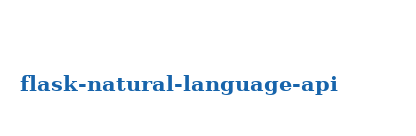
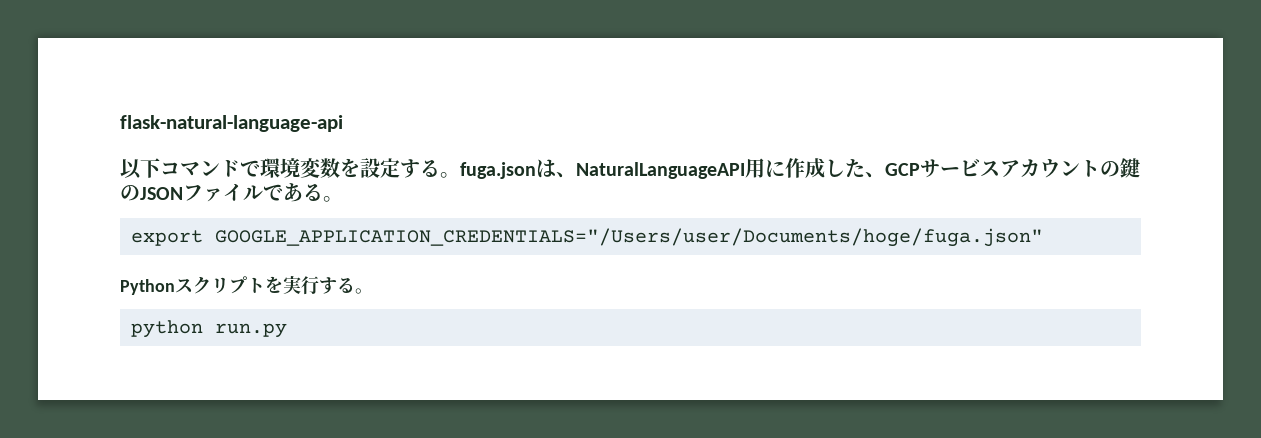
(338, 85) none -> [120,158,1140,179] [120,183,343,202] [130,228,1043,247] [120,276,373,295] [130,320,287,338] // 以下コマンドで環境変数を設定する。fuga.jsonは、NaturalLanguageAPI用に作成した、GCPサービスアカウントの鍵のJSONファイルである。 // export GOOGLE_APPLICATION_CREDENTIALS="/Users/user/Documents/hoge/fuga.json" // Pythonスクリプトを実行する。 // python run.py

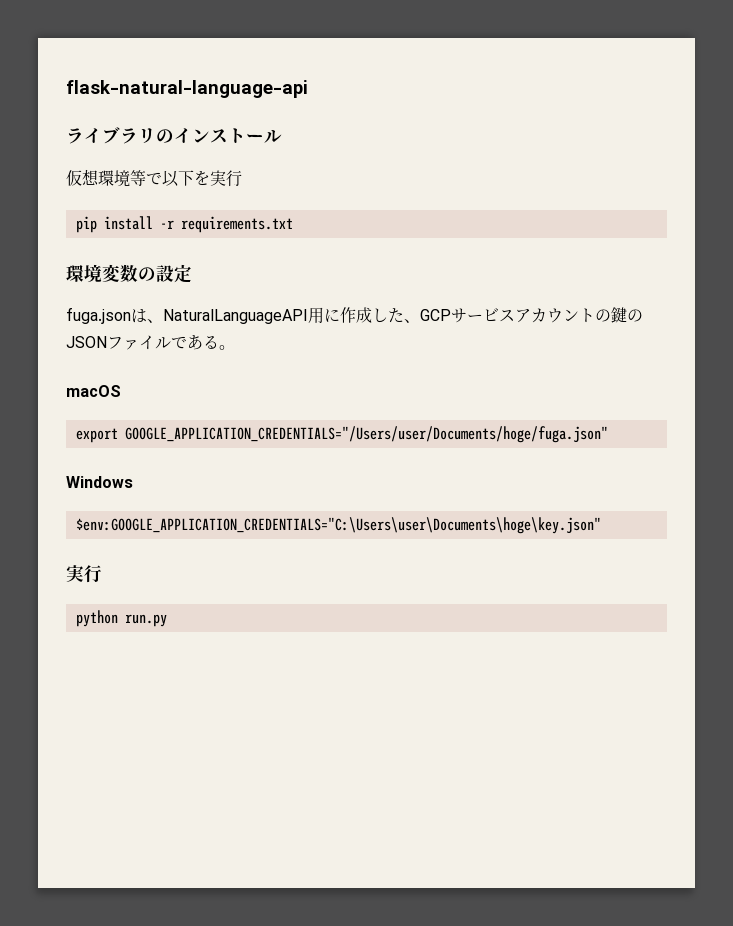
[120,158,260,179] 以下コマンドで -> [66,127,282,144] [66,169,242,187] [75,216,293,233] ライブラリのインストール // 仮想環境等で以下を実行 // pip install -r requirements.txt //
[340,158,360,178] を -> [138,267,156,281] の
[400,159,460,178] する。 -> (192, 273) //
(343, 199) none -> [66,385,121,397] // macOS
[120,276,373,295] Pythonスクリプトを実行する。 -> [66,476,133,488] [75,517,601,534] [66,565,102,583] Windows // $env:GOOGLE_APPLICATION_CREDENTIALS="C:\Users\user\Documents\hoge\key.json" // 実行

